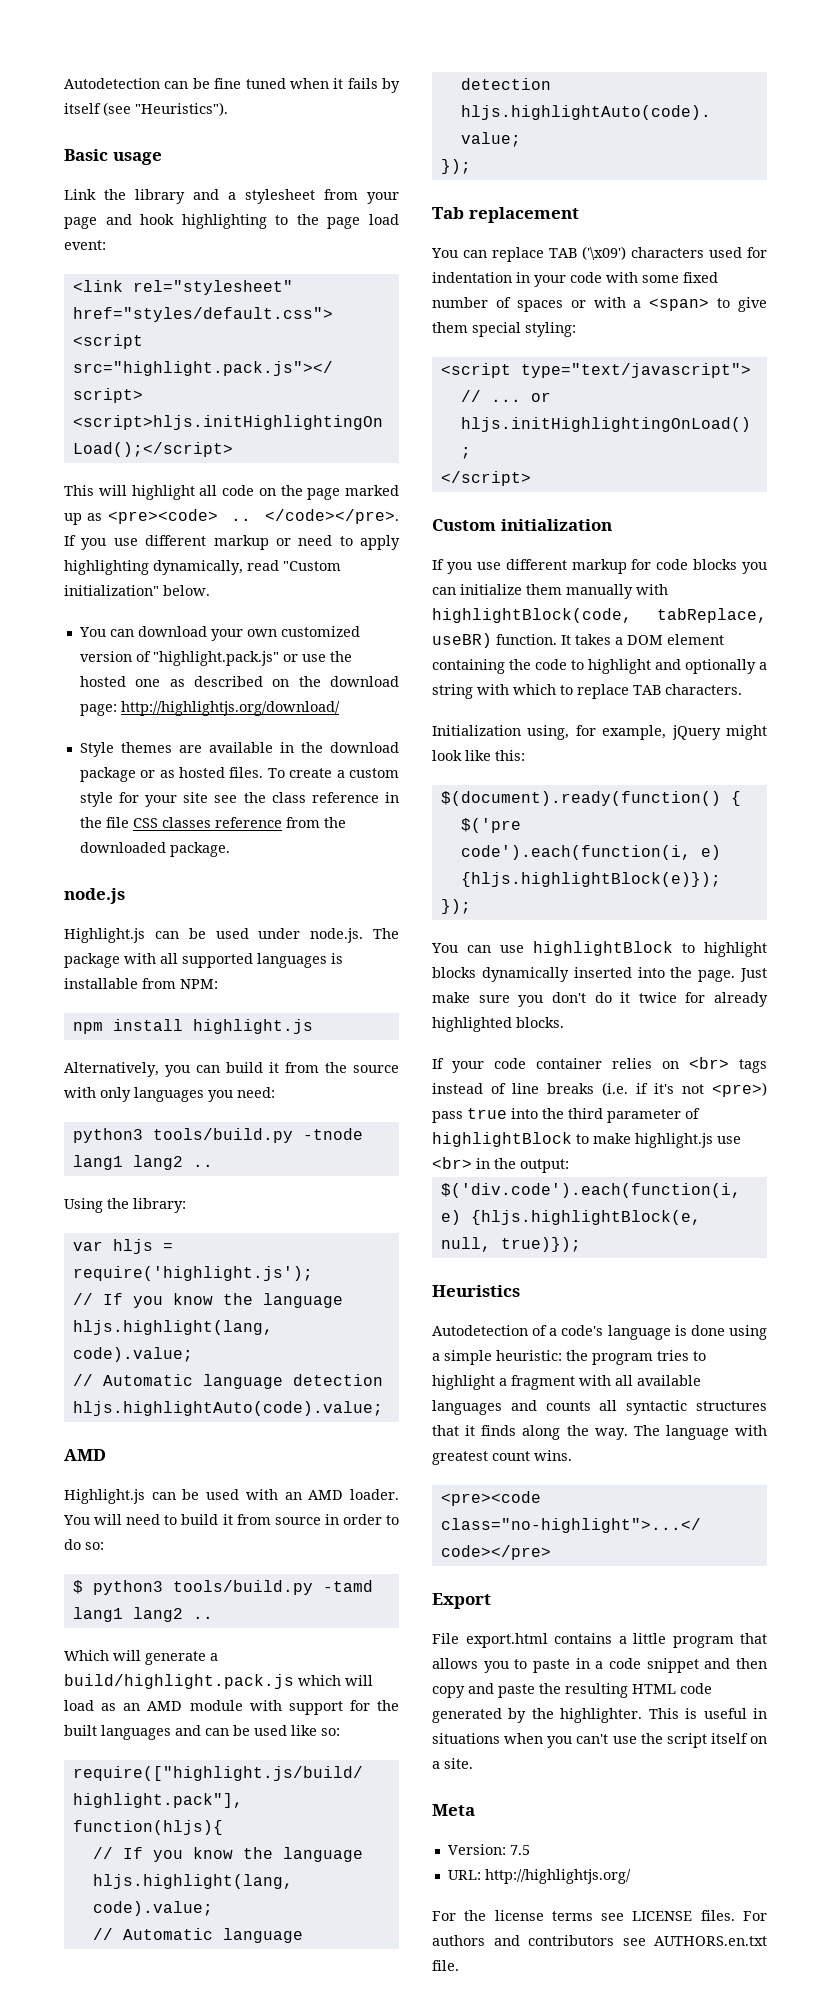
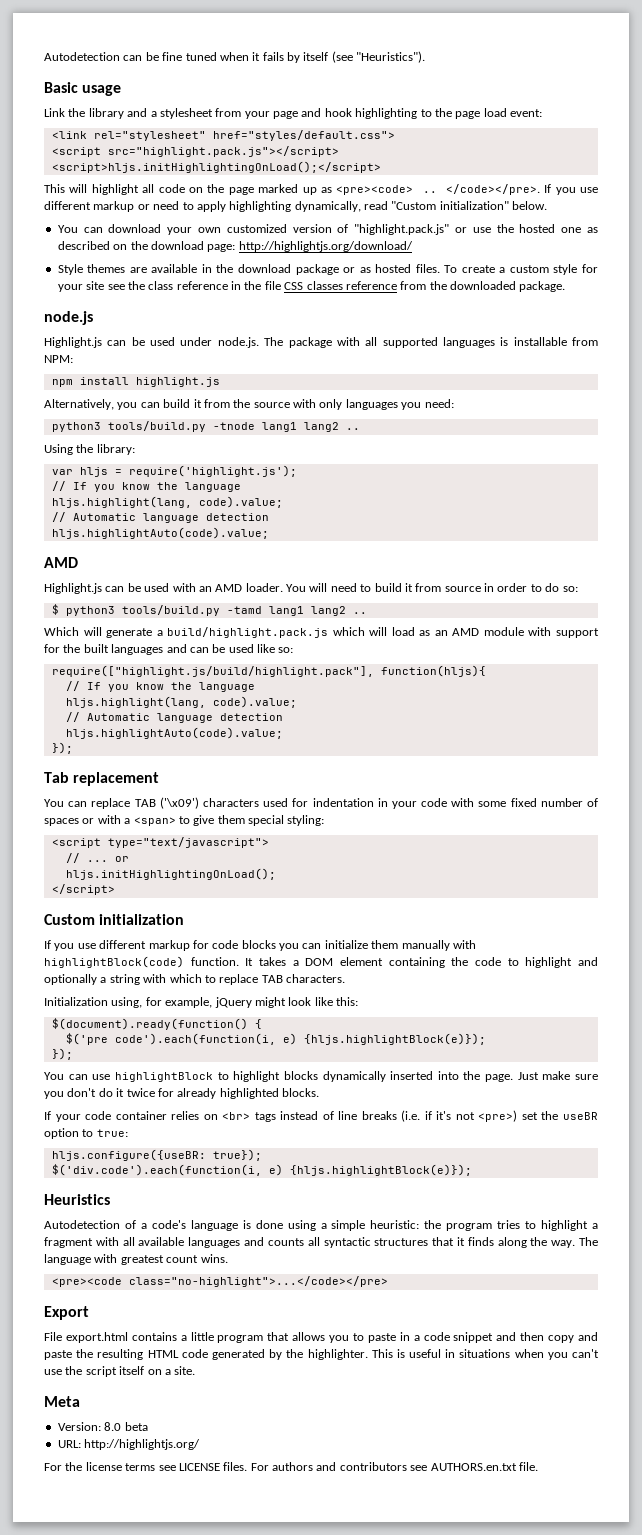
[432,608,767,623] [432,633,492,648] highlightBlock(code, tabReplace, useBR) -> [44,956,184,968] highlightBlock(code)
[432,1108,700,1123] [432,1132,741,1148] [432,1157,569,1173] pass true into the third parameter of highlightBlock to make highlight.js use <br> in the output: -> [521,1111,599,1120] [44,1128,128,1139] [51,1149,262,1161] set the useBR option to true: // hljs.configure({useBR: true});
[470,1210,701,1225] [440,1237,581,1252] {hljs.highlightBlock(e, null, true)}); -> [289,1164,472,1176] {hljs.highlightBlock(e)});
[509,1845,530,1855] 7.5 -> [104,1422,148,1431] 8.0 beta

